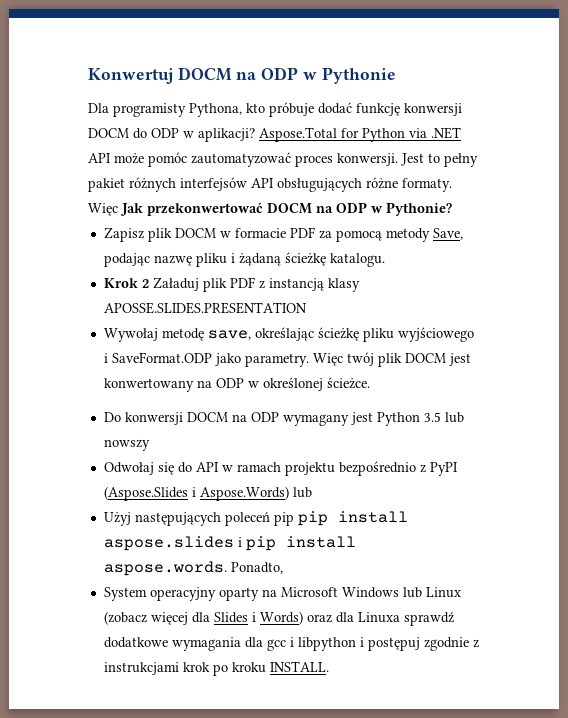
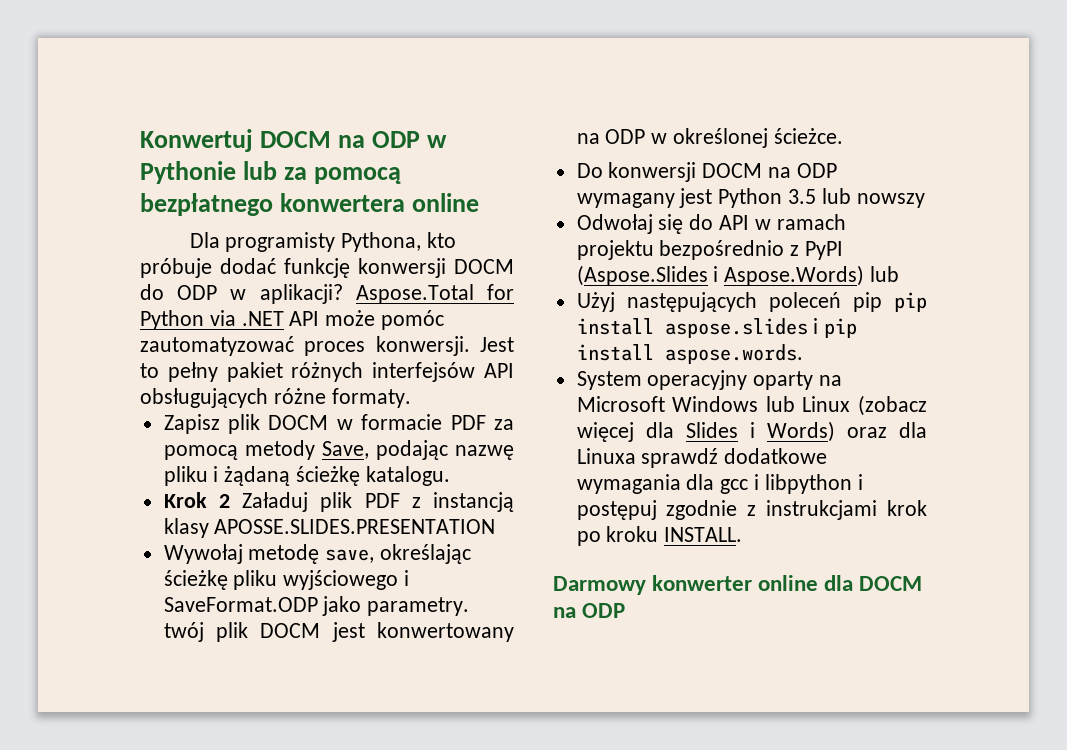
(396, 75) none -> [243,161,402,184] [140,193,480,216] lub za pomocą bezpłatnego konwertera online
[88,202,452,216] Więc Jak przekonwertować DOCM na ODP w Pythonie? -> (411, 398) none
[312,353,343,366] Więc -> (470, 606) none
[230,562,283,574] Ponadto, -> (803, 354) none
(329, 666) none -> [553,575,923,595] [553,603,626,618] // Darmowy konwerter online dla DOCM na ODP

